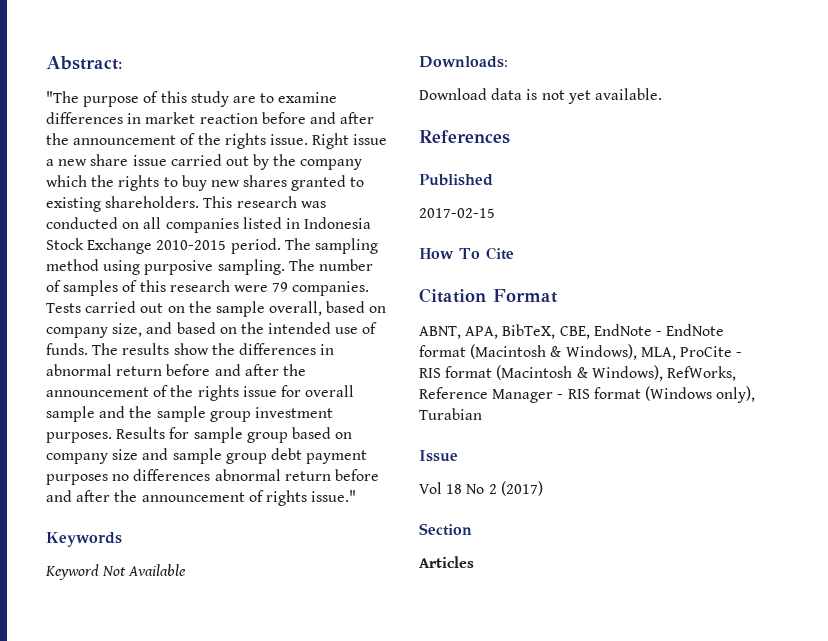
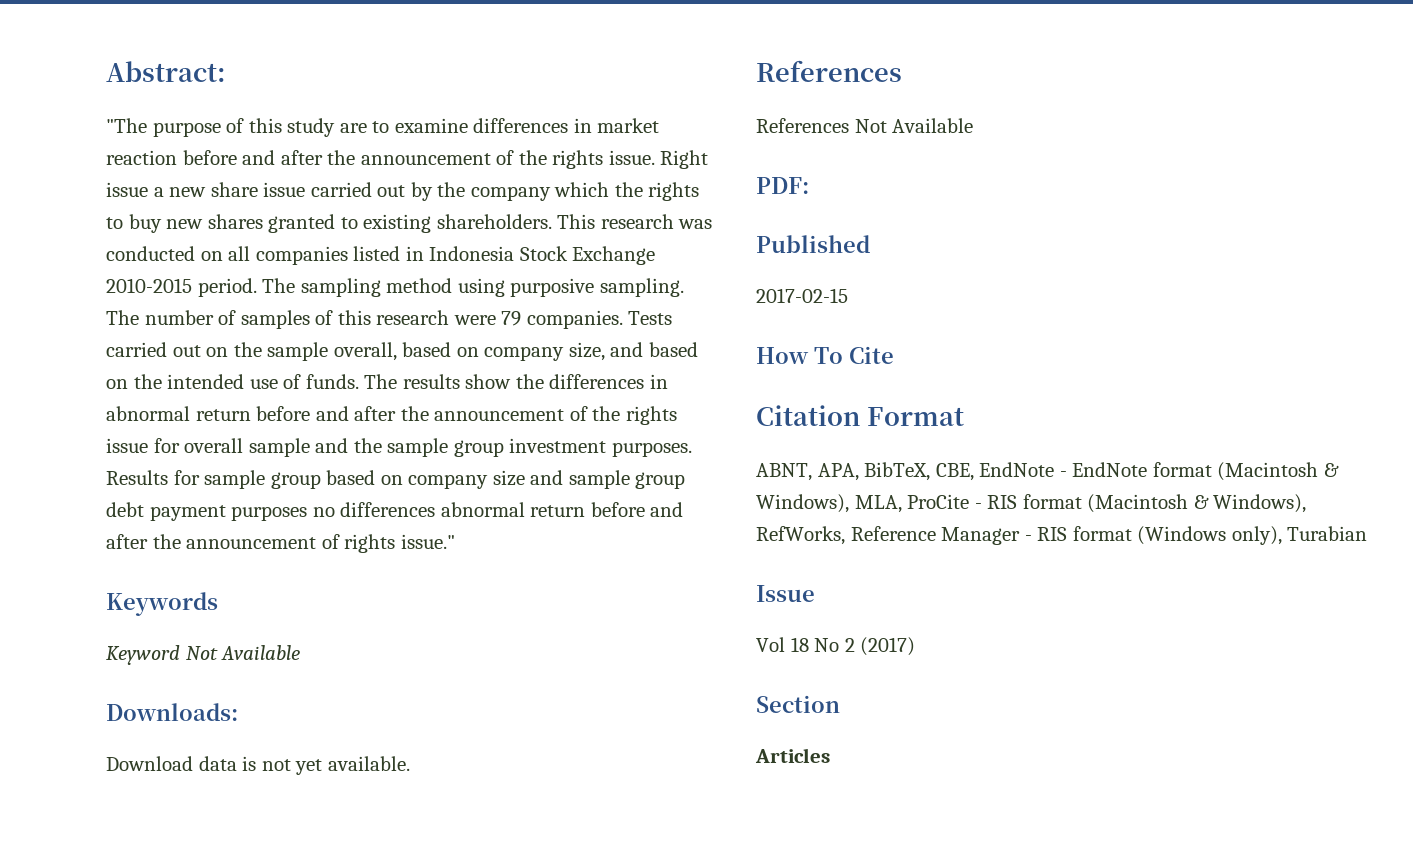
(510, 137) none -> [756,118,974,133] [756,177,809,194] // References Not Available // PDF:

